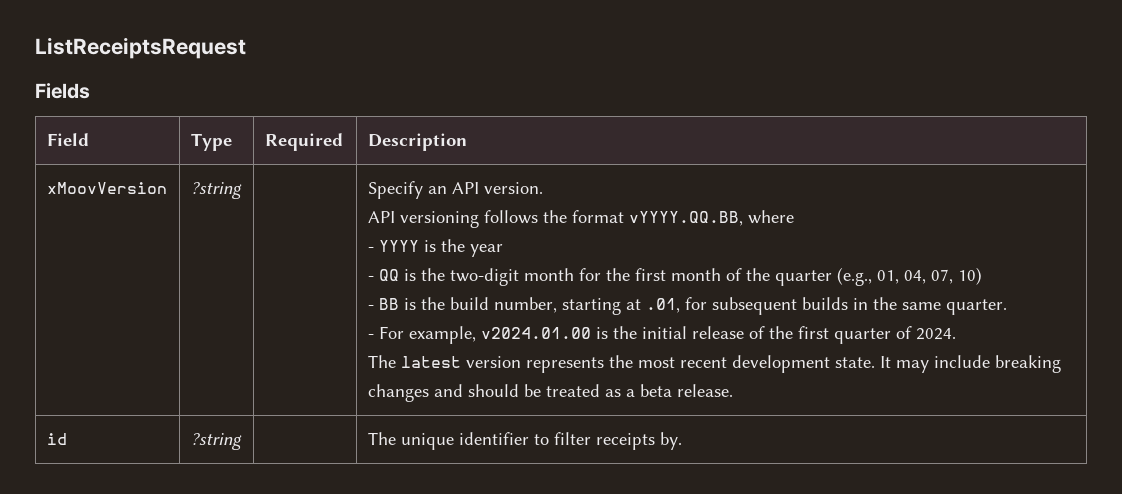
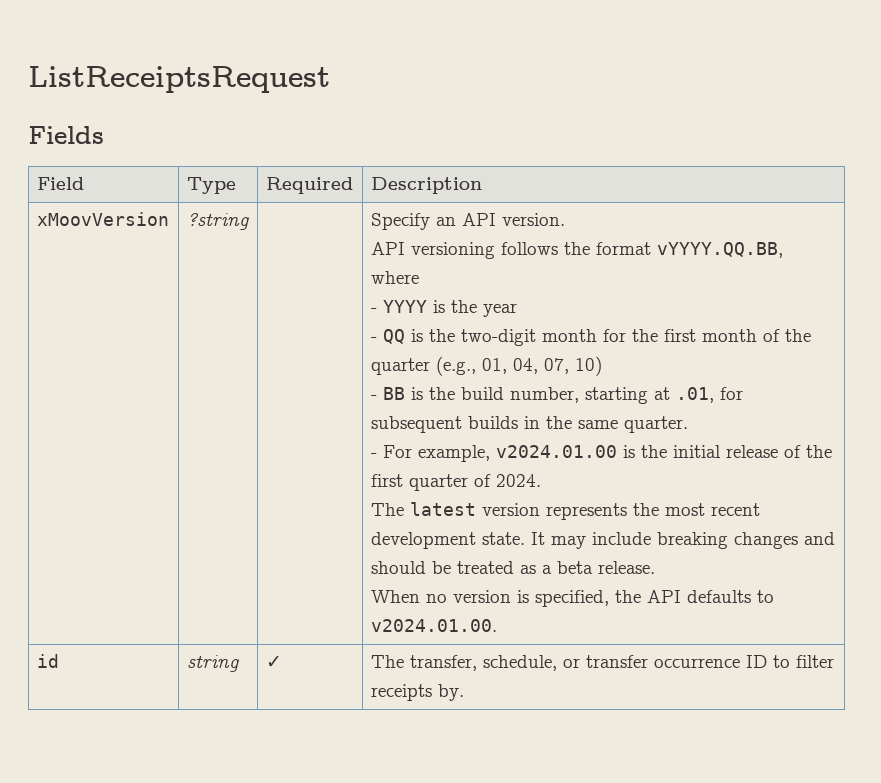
(733, 390) none -> [370,590,774,607] [370,619,497,632] // When no version is specified, the API defaults to v2024.01.00.
[190,433,242,450] [367,432,529,450] ?string | | The unique identifier -> [186,655,239,672] [265,656,282,668] [370,655,767,671] string | ✓ | The transfer, schedule, or transfer occurrence ID

